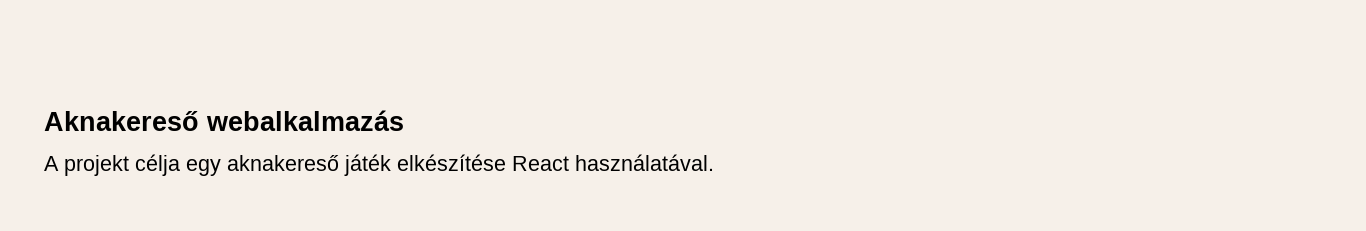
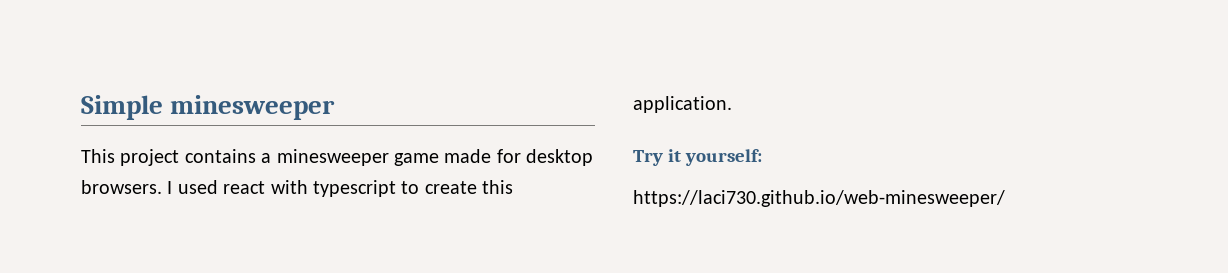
[44,110,404,131] [44,154,714,176] Aknakereső webalkalmazás // A projekt célja egy aknakereső játék elkészítése React használatával. -> [81,95,336,120] [81,149,594,166] [81,180,514,197] [633,96,732,113] [633,149,763,166] [633,190,1005,207] Simple minesweeper // This project contains a minesweeper game made for desktop browsers. I used react with typescript to create this application. // Try it yourself: // https://laci730.github.io/web-minesweeper/

